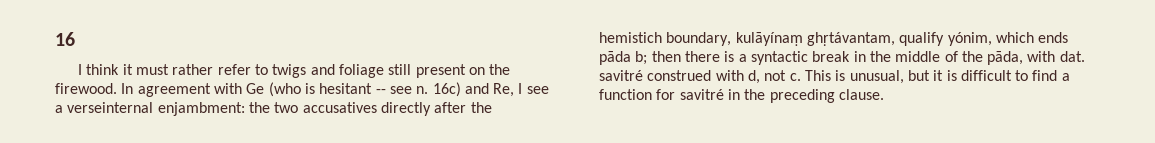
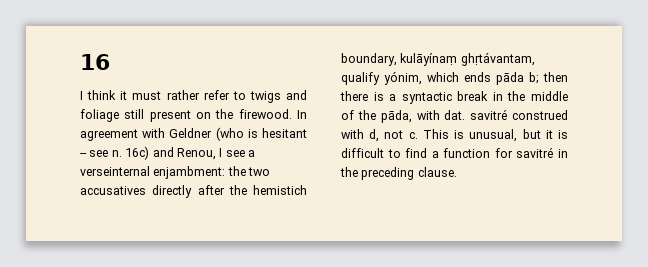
[246,83,265,94] Ge -> [169,128,213,138] Geldner
[493,83,515,97] Re, -> [176,148,216,160] Renou,

